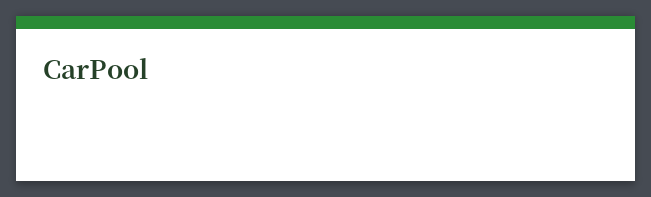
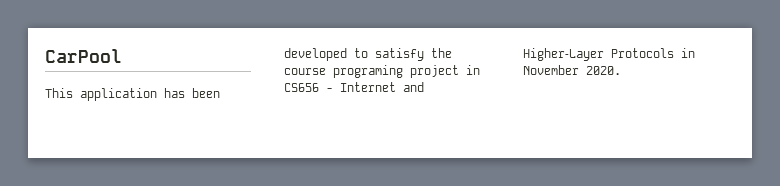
(148, 68) none -> [45,88,220,101] [284,48,452,61] [284,65,480,78] [284,82,424,92] [523,48,695,61] [523,65,621,75] // This application has been developed to satisfy the course programing project in CS656 - Internet and Higher‐Layer Protocols in November 2020.

